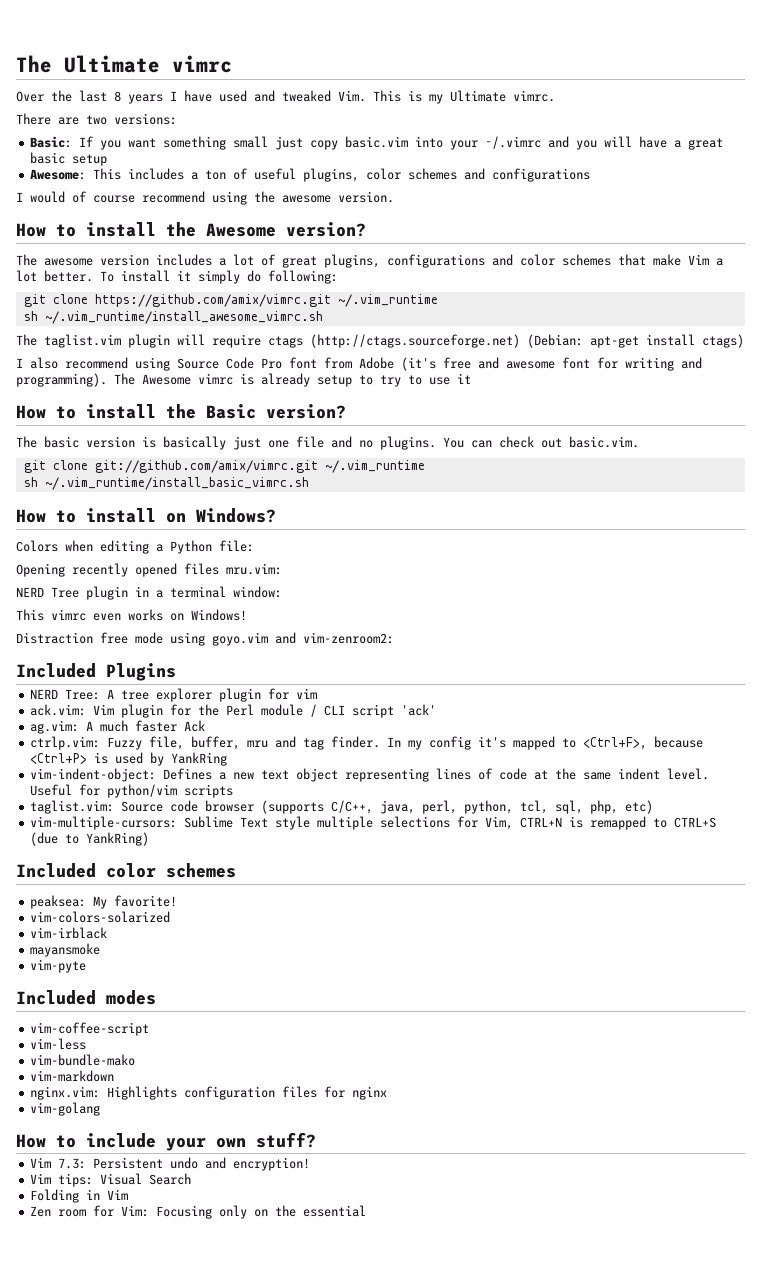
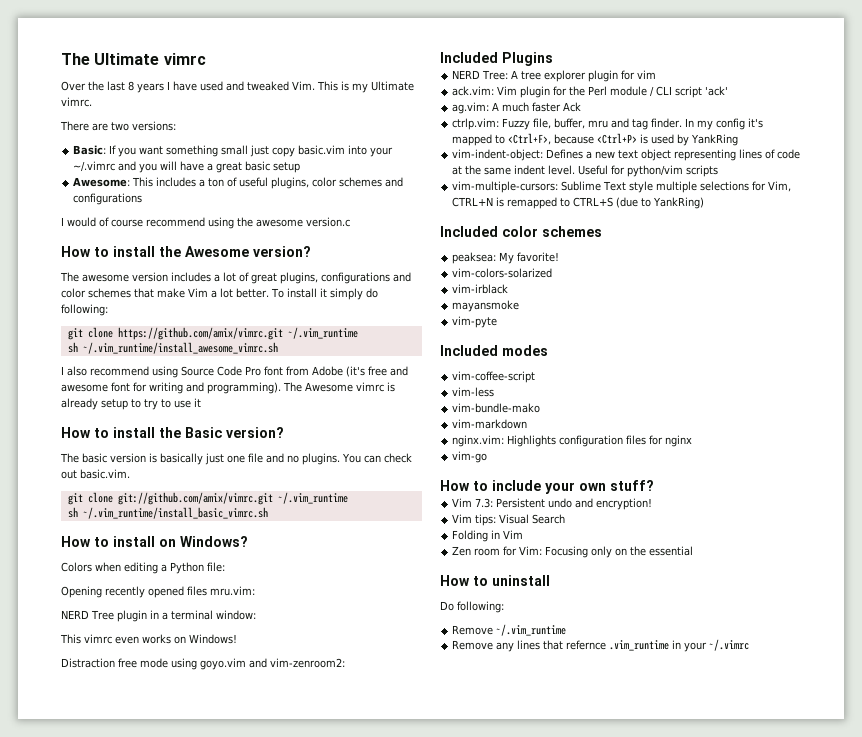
[338,191,394,203] version. -> [306,217,350,227] version.c
[16,334,744,348] // The taglist.vim plugin will require ctags (http://ctags.sourceforge.net) (Debian: apt-get install ctags) -> (278, 348) none
[30,800,654,814] // taglist.vim: Source code browser (supports C/C++, java, perl, python, tcl, sql, php, etc) -> (719, 171) none
[30,1102,101,1116] vim-golang -> [452,451,488,463] vim-go
(367, 1211) none -> [440,575,550,586] [440,601,504,613] [452,624,567,636] [452,639,750,652] // How to uninstall // Do following: // Remove ~/.vim_runtime // Remove any lines that refernce .vim_runtime in your ~/.vimrc

